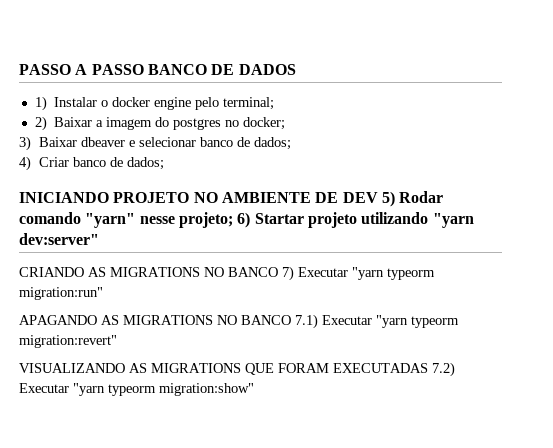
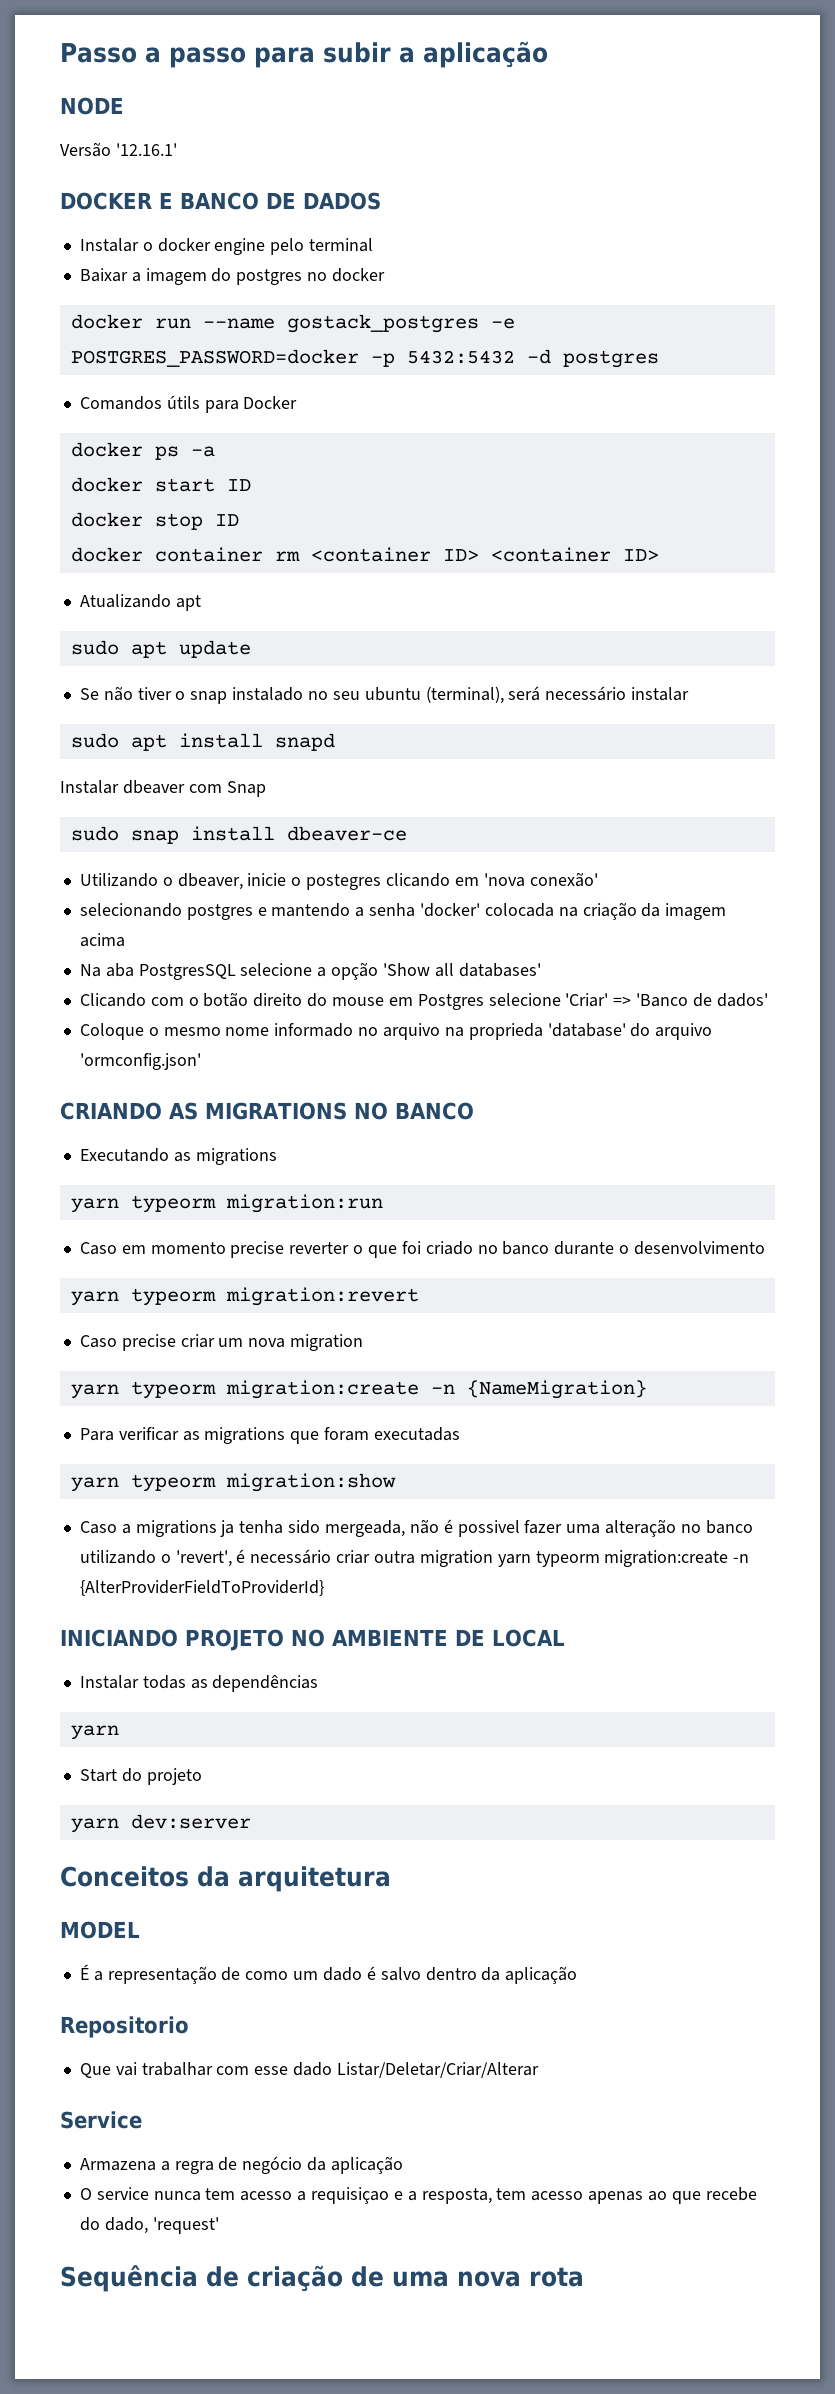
[19,64,144,75] PASSO A PASSO -> [60,41,548,68] [60,97,124,115] [60,142,177,157] [60,192,173,210] Passo a passo para subir a aplicação // NODE // Versão '12.16.1' // DOCKER E
[34,96,47,111] 1) -> (381, 201) none
[223,97,275,110] [34,116,47,131] terminal; // 2) -> [309,238,374,252] terminal //
[243,117,286,130] [19,136,291,151] [19,156,164,171] docker; // 3) Baixar dbeaver e selecionar banco de dados; // 4) Criar banco de dados; -> [331,268,385,282] [70,314,515,333] [70,349,659,368] [79,395,298,413] [70,442,215,460] [70,477,251,492] [70,512,239,530] [70,547,659,562] [79,594,201,611] [70,640,251,658] [79,686,690,704] [70,733,335,751] [60,780,266,797] [70,826,407,844] [79,872,598,890] [79,902,727,920] [79,933,125,947] [79,962,541,980] [79,992,768,1010] [79,1023,713,1040] [79,1053,201,1070] [60,1102,474,1120] [79,1148,277,1165] [70,1194,383,1213] [79,1241,765,1258] [70,1287,419,1306] [79,1334,364,1351] [70,1380,647,1399] [79,1427,460,1444] [70,1473,396,1492] [79,1519,753,1537] [79,1549,750,1567] [79,1580,324,1596] docker // docker run --name gostack_postgres -e POSTGRES_PASSWORD=docker -p 5432:5432 -d postgres // Comandos útils para Docker // docker ps -a // docker start ID // docker stop ID // docker container rm <container ID> <container ID> // Atualizando apt // sudo apt update // Se não tiver o snap instalado no seu ubuntu (terminal), será necessário instalar // sudo apt install snapd // Instalar dbeaver com Snap // sudo snap install dbeaver-ce // Utilizando o dbeaver, inicie o postegres clicando em 'nova conexão' // selecionando postgres e mantendo a senha 'docker' colocada na criação da imagem acima // Na aba PostgresSQL selecione a opção 'Show all databases' // Clicando com o botão direito do mouse em Postgres selecione 'Criar' => 'Banco de dados' // Coloque o mesmo nome informado no arquivo na proprieda 'database' do arquivo 'ormconfig.json' // CRIANDO AS MIGRATIONS NO BANCO // Executando as migrations // yarn typeorm migration:run // Caso em momento precise reverter o que foi criado no banco durante o desenvolvimento // yarn typeorm migration:revert // Caso precise criar um nova migration // yarn typeorm migration:create -n {NameMigration} // Para verificar as migrations que foram executadas // yarn typeorm migration:show // Caso a migrations ja tenha sido mergeada, não é possivel fazer uma alteração no banco utilizando o 'revert', é necessário criar outra migration yarn typeorm migration:create -n {AlterProviderFieldToProviderId}
[342,191,444,207] [19,212,474,228] [19,233,99,245] [19,266,435,281] [19,287,103,300] [19,314,459,329] [19,335,117,348] [19,362,455,377] [19,383,254,396] DEV 5) Rodar comando "yarn" nesse projeto; 6) Startar projeto utilizando "yarn dev:server" // CRIANDO AS MIGRATIONS NO BANCO 7) Executar "yarn typeorm migration:run" // APAGANDO AS MIGRATIONS NO BANCO 7.1) Executar "yarn typeorm migration:revert" // VISUALIZANDO AS MIGRATIONS QUE FORAM EXECUTADAS 7.2) Executar "yarn typeorm migration:show" -> [492,1629,565,1647] [79,1675,319,1692] [70,1725,119,1740] [79,1768,202,1785] [70,1814,251,1833] [60,1866,391,1892] [60,1921,140,1939] [79,1964,578,1984] [60,2016,189,2038] [79,2062,539,2078] [60,2111,142,2129] [79,2156,403,2174] [79,2187,757,2204] [79,2217,219,2234] [60,2265,584,2292] LOCAL // Instalar todas as dependências // yarn // Start do projeto // yarn dev:server // Conceitos da arquitetura // MODEL // É a representação de como um dado é salvo dentro da aplicação // Repositorio // Que vai trabalhar com esse dado Listar/Deletar/Criar/Alterar // Service // Armazena a regra de negócio da aplicação // O service nunca tem acesso a requisiçao e a resposta, tem acesso apenas ao que recebe do dado, 'request' // Sequência de criação de uma nova rota

